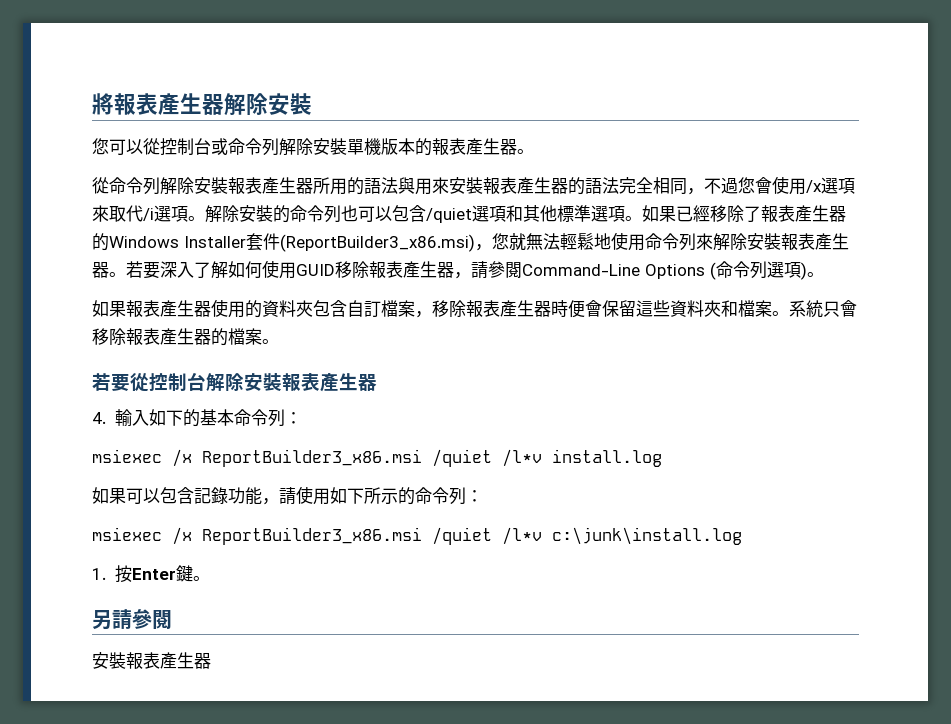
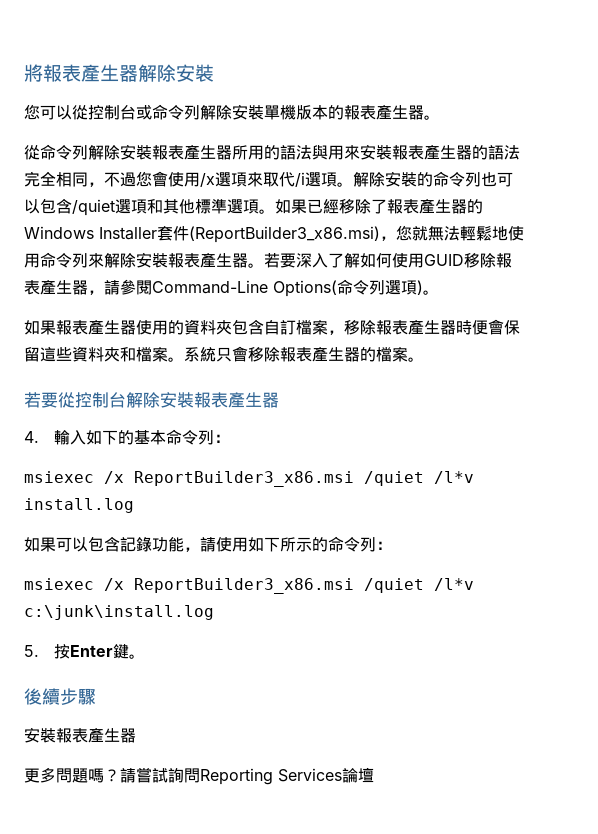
[645,262,716,280] Options ( -> [273,280,337,297] Options(
[92,568,106,580] 1. -> [24,645,39,657] 5.
[92,609,172,630] [92,652,211,669] 另請參閱 // 安裝報表產生器 -> [24,688,96,705] [24,727,136,743] [24,767,374,785] 後續步驟 // 安裝報表產生器 // 更多問題嗎？請嘗試詢問Reporting Services論壇

